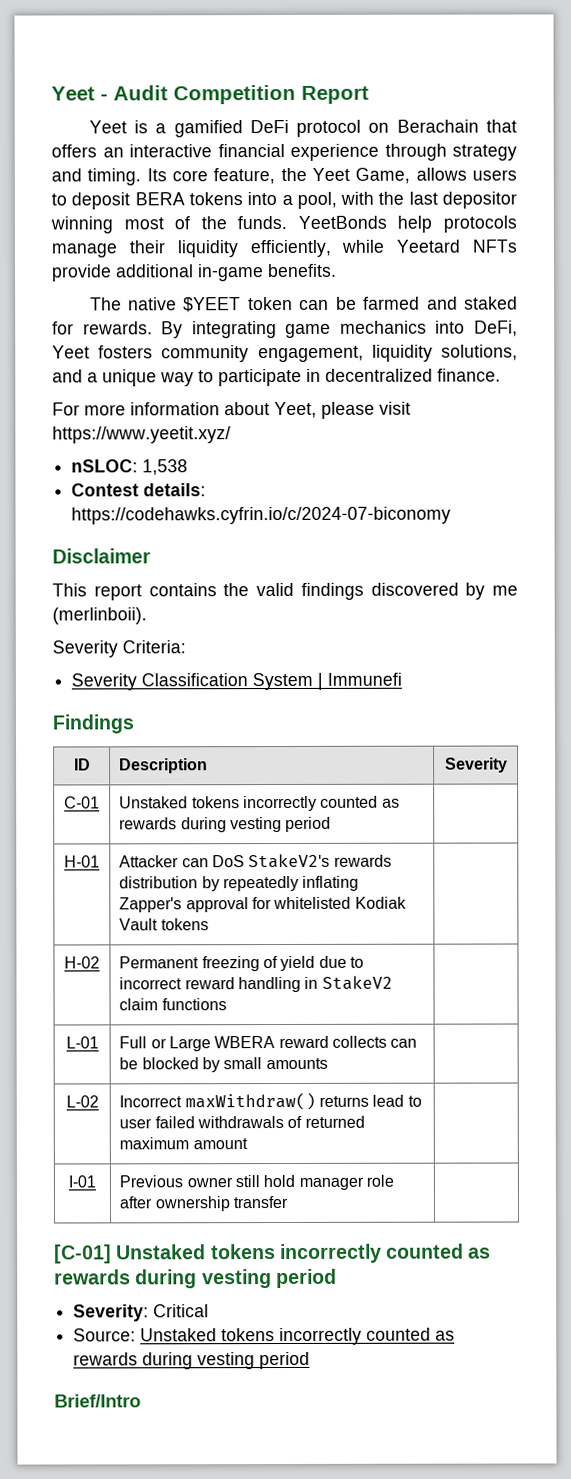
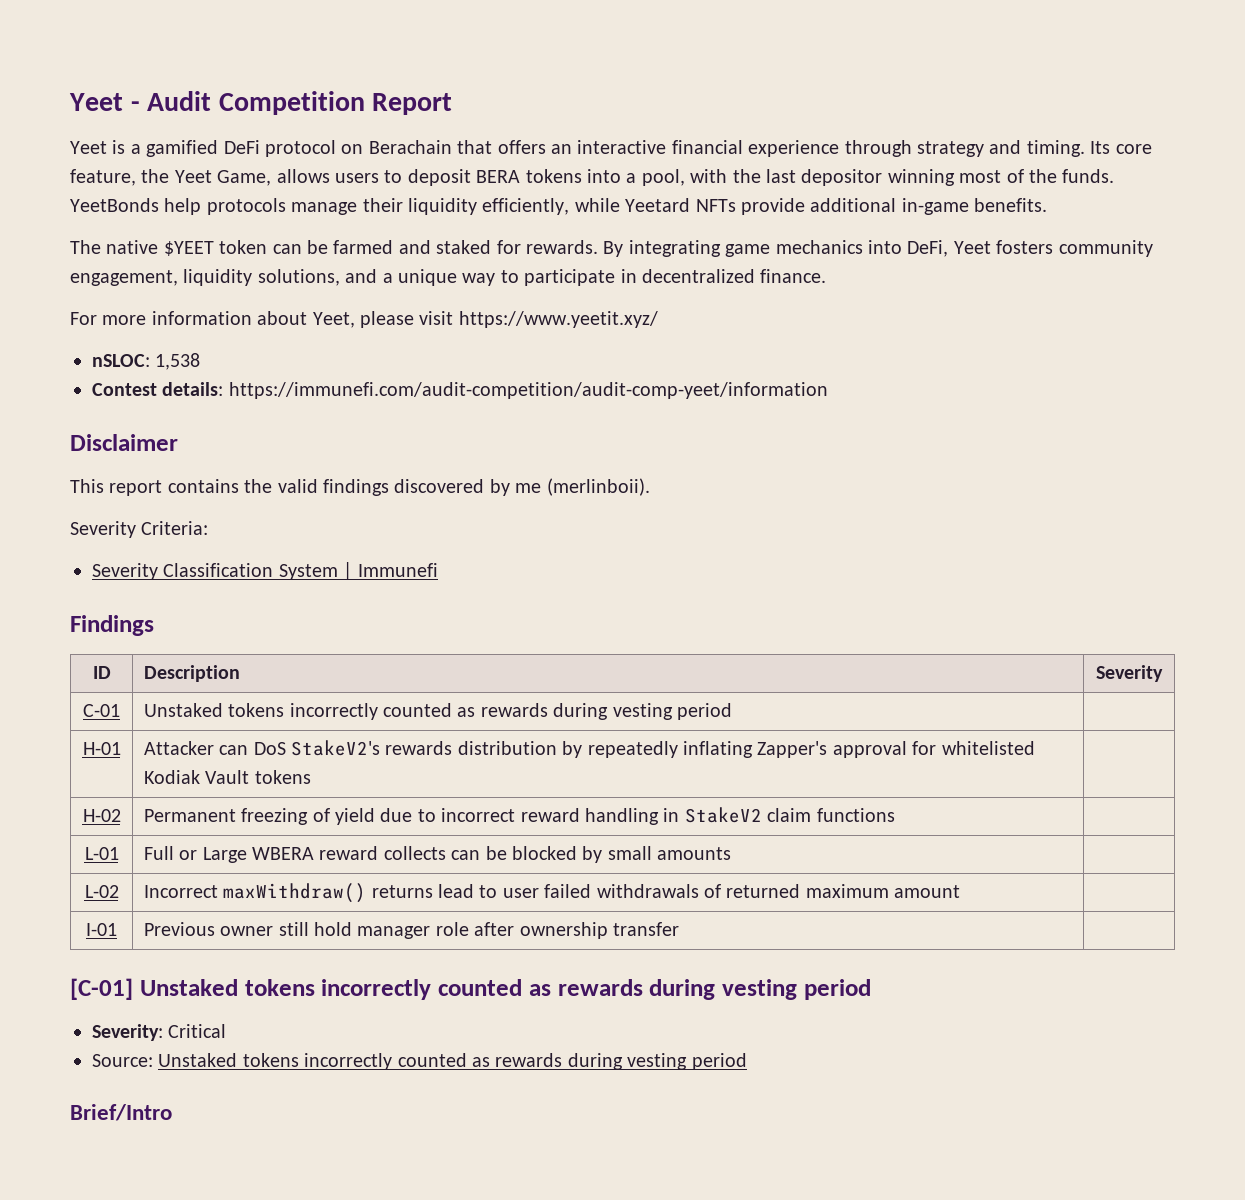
[71,506,452,525] https://codehawks.cyfrin.io/c/2024-07-biconomy -> [228,382,828,399] https://immunefi.com/audit-competition/audit-comp-yeet/information

